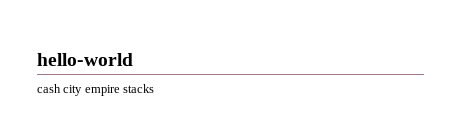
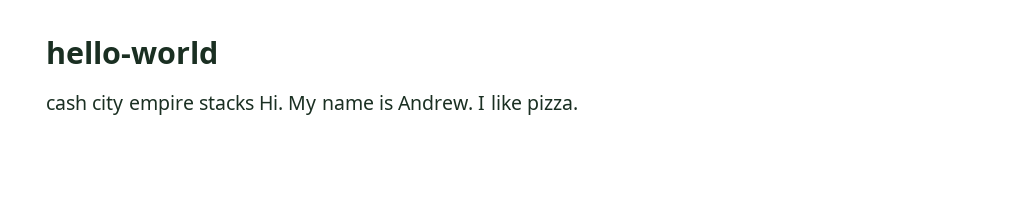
(155, 88) none -> [259,95,578,115] Hi. My name is Andrew. I like pizza.

